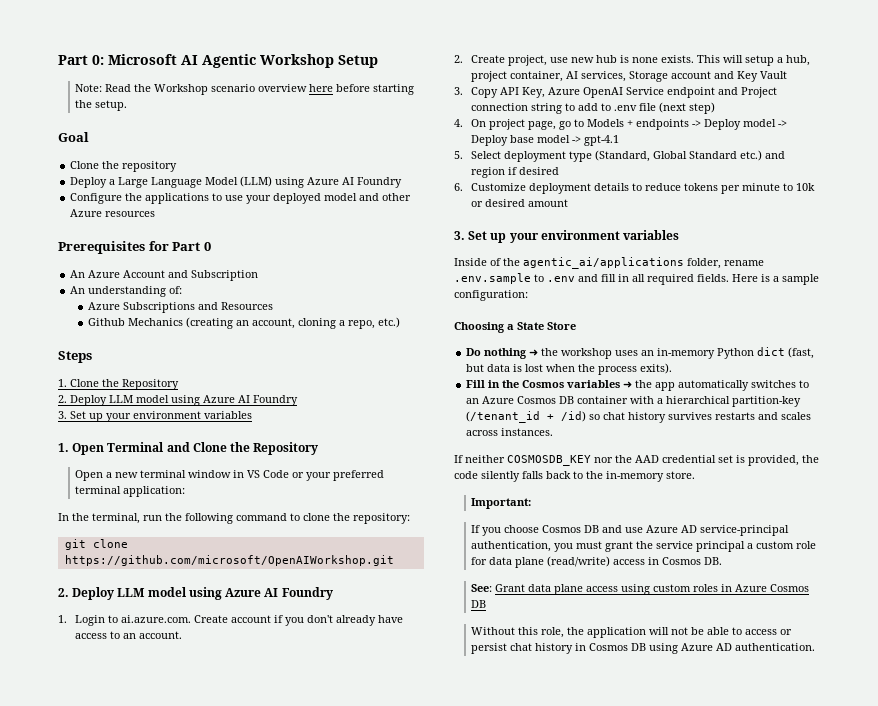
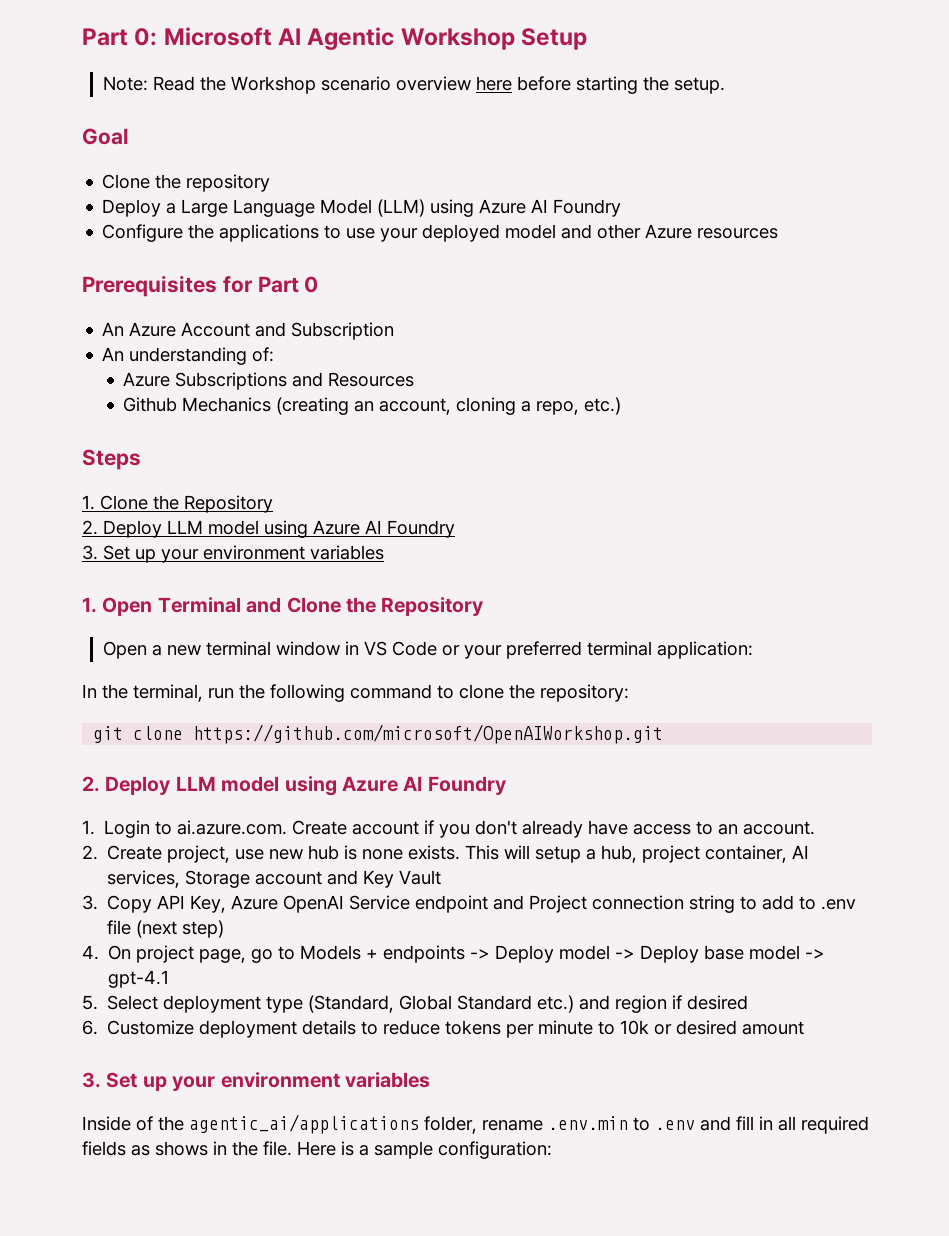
[454,273,531,284] .env.sample -> [548,1116,628,1130] .env.min
[697,274,729,282] fields. -> [82,1141,292,1156] fields as shows in the file.
[454,322,576,333] [466,347,815,359] [466,363,673,375] [466,380,810,391] [466,396,802,407] [466,411,812,423] [466,428,554,436] [454,455,819,466] [454,471,695,482] [471,498,532,509] [471,525,790,536] [471,541,817,552] [471,556,723,568] [471,584,810,595] [471,600,487,608] [471,627,793,638] [471,643,816,654] // Choosing a State Store // Do nothing ➜ the workshop uses an in-memory Python dict (fast, but data is lost when the process exits). // Fill in the Cosmos variables ➜ the app automatically switches to an Azure Cosmos DB container with a hierarchical partition-key (/tenant_id + /id) so chat history survives restarts and scales across instances. // If neither COSMOSDB_KEY nor the AAD credential set is provided, the code silently falls back to the in-memory store. // Important: // If you choose Cosmos DB and use Azure AD service-principal authentication, you must grant the service principal a custom role for data plane (read/write) access in Cosmos DB. // See: Grant data plane access using custom roles in Azure Cosmos DB // Without this role, the application will not be able to access or persist chat history in Cosmos DB using Azure AD authentication. -> (552, 1150) none

